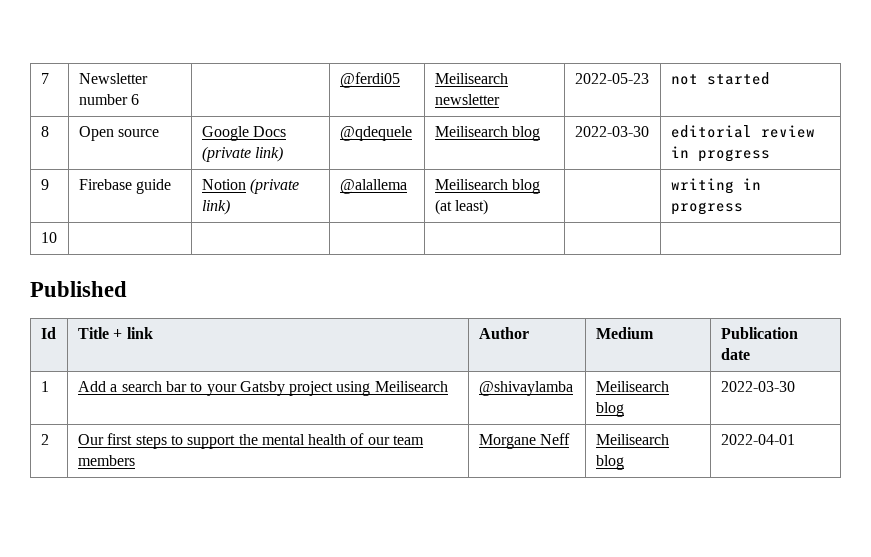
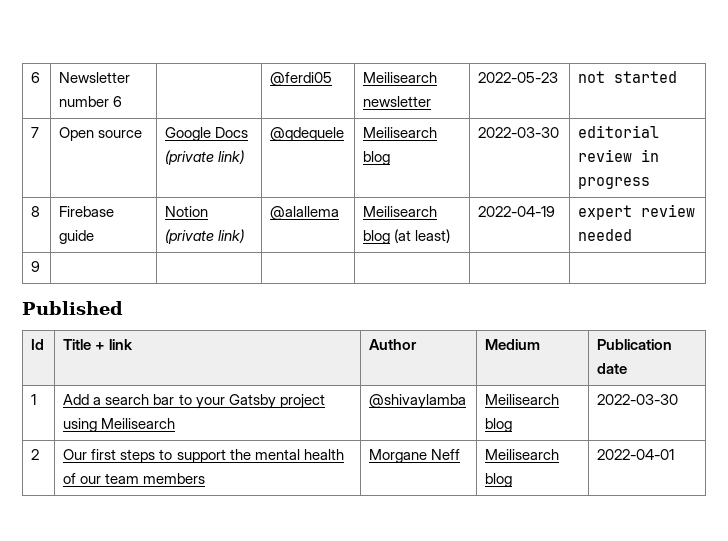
[40,73,49,84] 7 -> [31,72,41,83] 6
[40,126,49,137] 8 -> [31,127,40,138] 7
[40,179,49,190] 9 -> [31,206,41,217] 8
[670,178,761,194] [670,202,743,215] [40,232,57,243] | writing in progress // 10 -> [478,206,556,217] [578,204,696,220] [578,229,633,241] [31,261,41,272] 2022-04-19 | expert review needed // 9

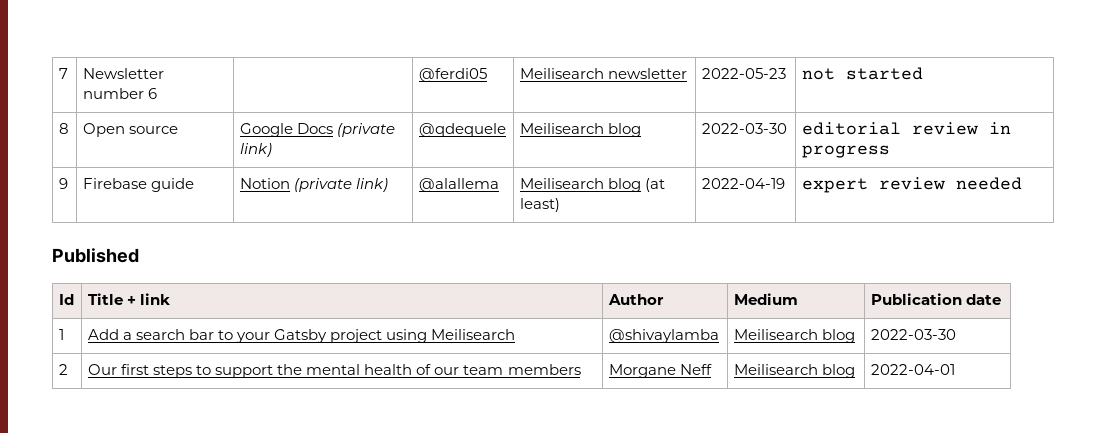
[31,72,41,83] 6 -> [58,68,68,79] 7
[31,127,40,138] 7 -> [58,123,69,134] 8
[31,206,41,217] 8 -> [58,178,68,189] 9
[31,261,41,272] // 9 | | | | | | -> (1022, 183) none

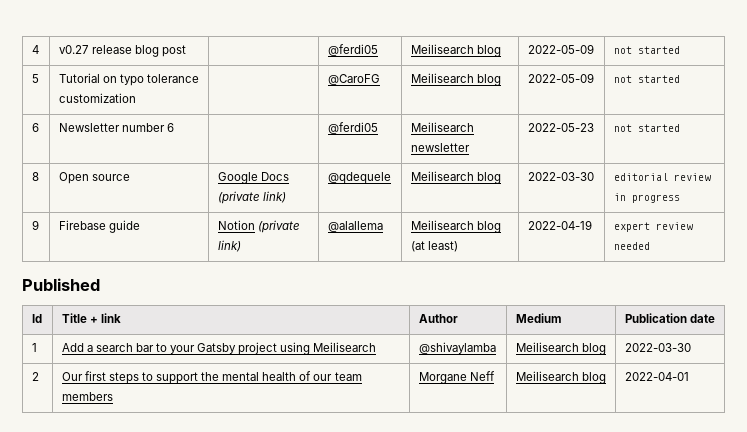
[58,68,68,79] 7 -> [31,45,39,54] [58,45,186,57] [327,44,378,56] [410,44,501,57] [527,44,594,54] [613,46,680,54] [31,74,39,83] [58,73,199,86] [58,93,136,103] [327,74,380,85] [410,73,501,86] [527,73,594,83] [613,75,680,83] [31,123,39,132] 4 | v0.27 release blog post | | @ferdi05 | Meilisearch blog | 2022-05-09 | not started // 5 | Tutorial on typo tolerance customization | | @CaroFG | Meilisearch blog | 2022-05-09 | not started // 6

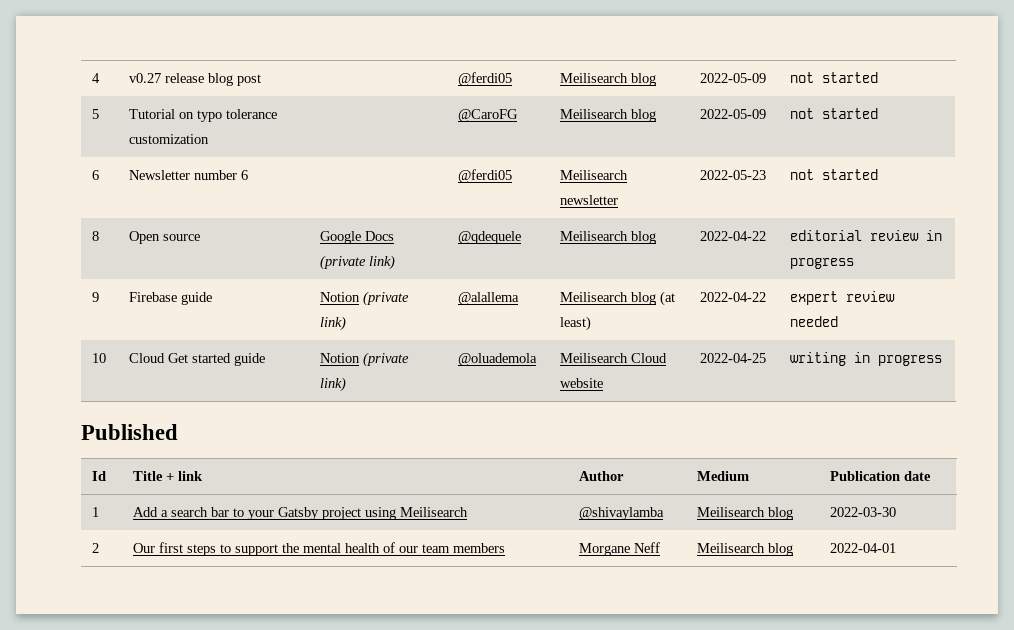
[527,172,594,181] 2022-03-30 -> [700,231,767,241] 2022-04-22
[527,220,592,230] 2022-04-19 -> [700,292,767,302] 2022-04-22
(650, 246) none -> [92,353,107,363] [129,353,266,366] [320,352,410,367] [320,377,347,392] [458,353,538,366] [560,353,668,363] [560,378,604,388] [700,353,767,363] [790,352,943,366] // 10 | Cloud Get started guide | Notion (private link) | @oluademola | Meilisearch Cloud website | 2022-04-25 | writing in progress

